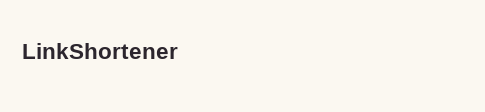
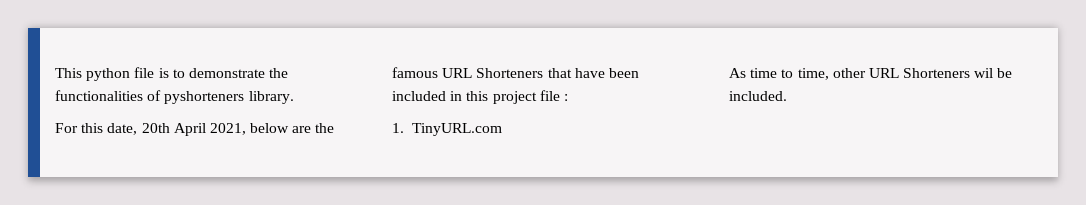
[22,43,178,59] LinkShortener -> [55,67,289,81] [55,90,294,104] [55,123,335,136] [392,67,639,78] [392,90,568,104] [392,123,502,136] [729,68,1013,80] [729,91,787,101] This python file is to demonstrate the functionalities of pyshorteners library. // For this date, 20th April 2021, below are the famous URL Shorteners that have been included in this project file : // 1. TinyURL.com // As time to time, other URL Shorteners wil be included.

